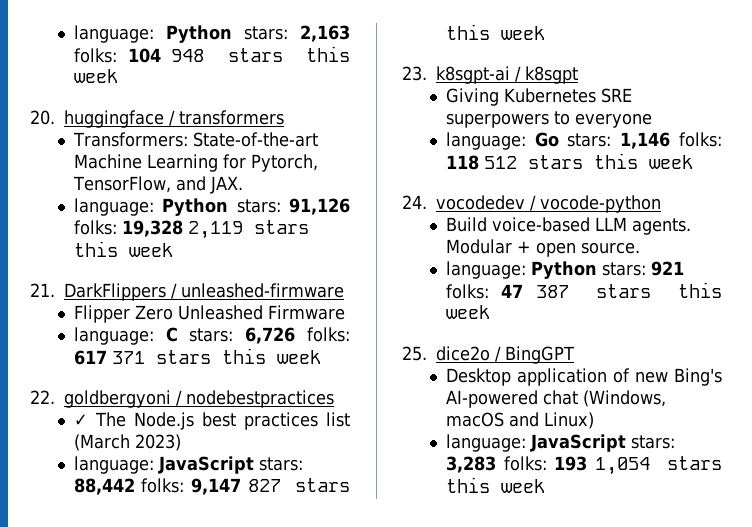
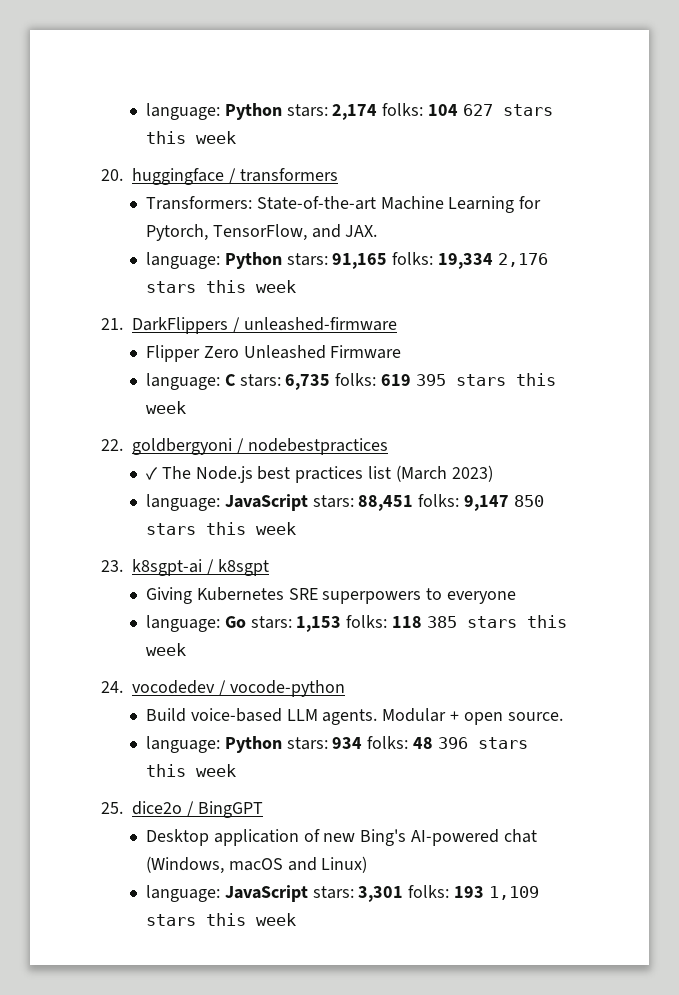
[73,25,350,43] language: Python stars: 2,163 -> [145,103,378,120] language: Python stars: 2,174
[171,49,205,62] 948 -> [462,104,493,116] 627
[289,198,350,215] [73,220,243,239] 91,126 folks: 19,328 2,119 -> [332,252,548,269] 91,165 folks: 19,334 2,176
[245,327,350,344] [73,350,145,365] 6,726 folks: 617 371 -> [285,373,446,390] 6,735 folks: 619 395
[73,478,135,495] 88,442 -> [358,495,414,511] 88,451
[247,479,281,492] 827 -> [513,495,544,507] 850
[620,132,671,149] 1,146 -> [296,616,342,632] 1,153
[483,156,517,169] 512 -> [426,616,457,628] 385
[650,261,684,276] [445,284,569,299] 921 folks: 47 387 -> [332,736,468,749] 934 folks: 48 396
[445,456,496,473] 3,283 -> [358,886,404,902] 3,301
[595,457,651,475] 1,054 -> [488,886,539,900] 1,109

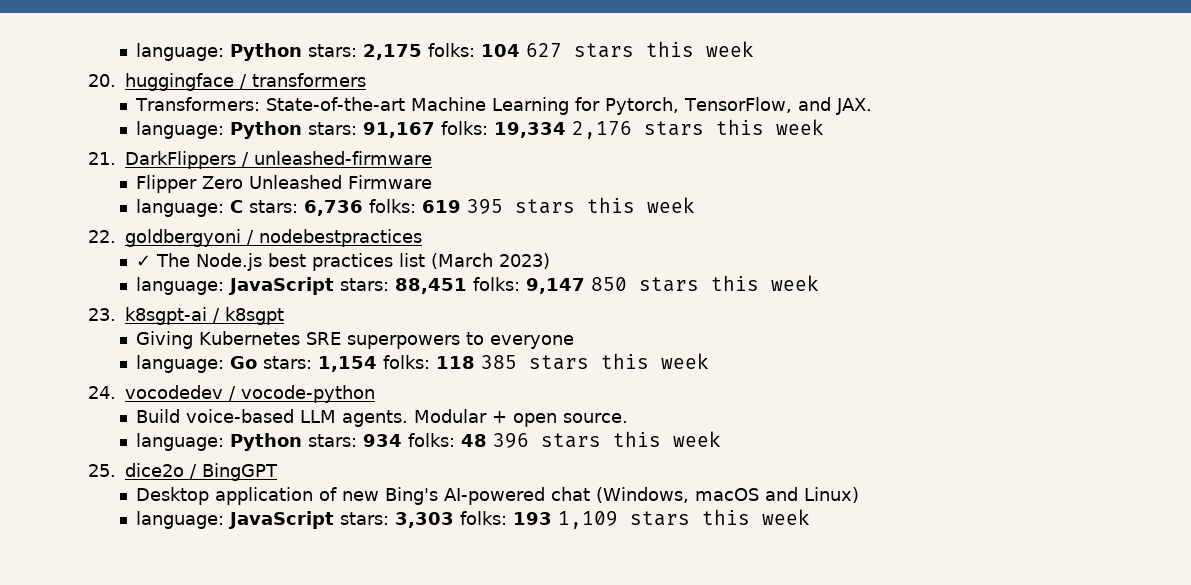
[145,103,378,120] language: Python stars: 2,174 -> [136,43,423,61] language: Python stars: 2,175
[332,253,388,269] 91,165 -> [363,122,436,138] 91,167
[285,374,331,390] 6,735 -> [304,200,364,216] 6,736
[296,616,342,632] 1,153 -> [318,356,378,372] 1,154
[358,886,404,902] 3,301 -> [395,512,455,528] 3,303

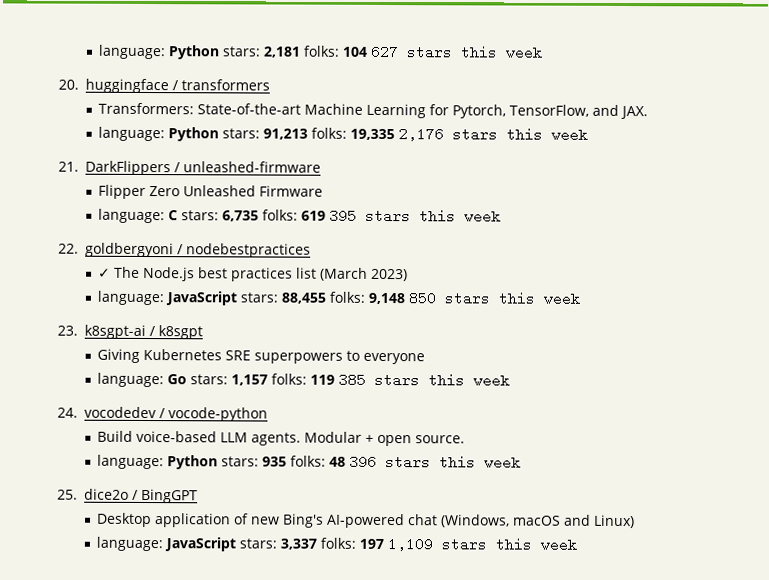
[136,43,423,61] language: Python stars: 2,175 -> [98,44,302,60] language: Python stars: 2,181
[363,121,567,138] 91,167 folks: 19,334 -> [263,127,396,141] 91,213 folks: 19,335
[304,200,364,216] 6,736 -> [222,210,260,222] 6,735
[395,277,586,294] 88,451 folks: 9,147 -> [281,291,406,305] 88,455 folks: 9,148
[318,355,476,372] 1,154 folks: 118 -> [231,373,336,386] 1,157 folks: 119
[363,434,403,447] 934 -> [262,456,288,467] 935
[395,511,553,528] 3,303 folks: 193 -> [280,537,385,550] 3,337 folks: 197

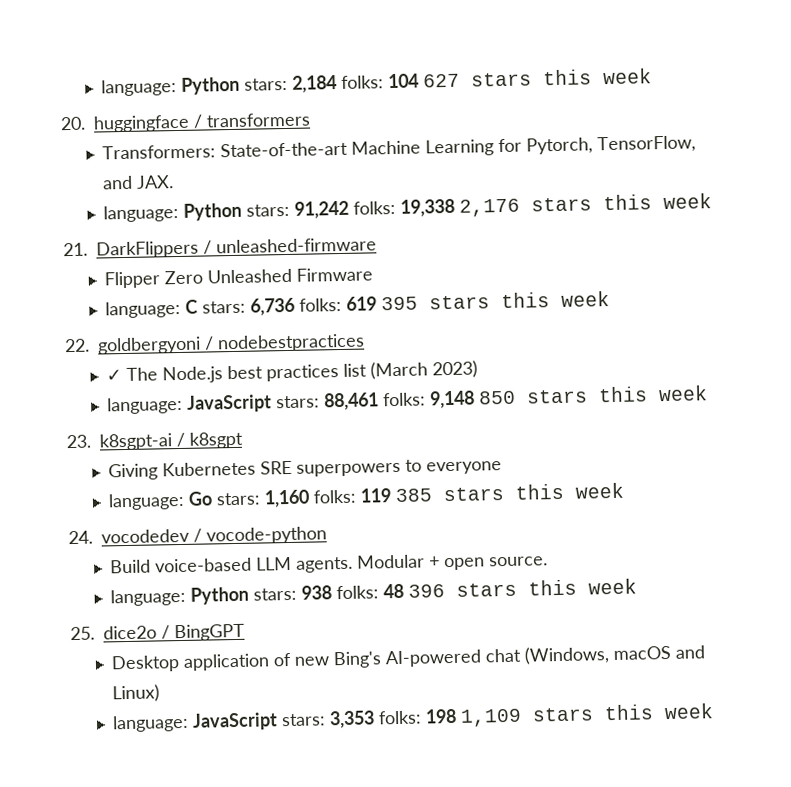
[98,44,302,60] language: Python stars: 2,181 -> [100,75,337,97] language: Python stars: 2,184
[263,127,396,141] 91,213 folks: 19,335 -> [293,198,455,219] 91,242 folks: 19,338
[222,210,260,222] 6,735 -> [249,297,295,316] 6,736
[281,292,327,304] 88,455 -> [322,392,379,411] 88,461
[231,374,269,386] 1,157 -> [263,489,310,508] 1,160
[262,456,288,467] 935 -> [300,585,332,600] 938
[280,537,385,550] 3,337 folks: 197 -> [328,708,457,729] 3,353 folks: 198

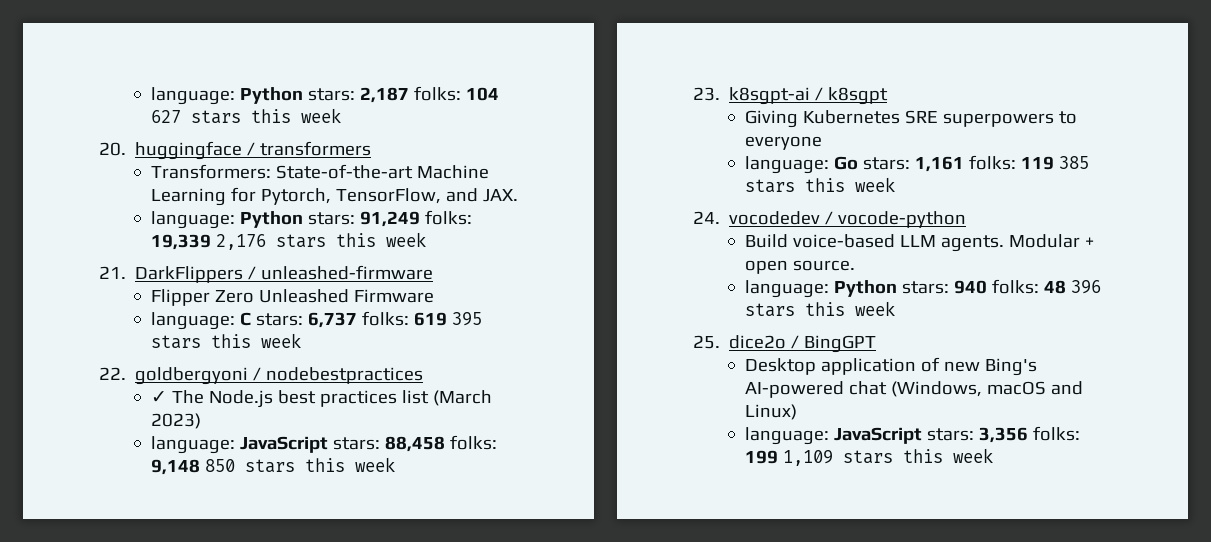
[100,75,337,97] language: Python stars: 2,184 -> [150,87,409,105] language: Python stars: 2,187
[293,198,455,219] 91,242 folks: 19,338 -> [359,210,472,227] [150,234,211,250] 91,249 folks: 19,339
[249,297,295,316] 6,736 -> [307,312,357,328] 6,737
[322,392,379,411] 88,461 -> [384,436,445,452] 88,458
[263,489,310,508] 1,160 -> [914,156,964,172] 1,161
[300,585,332,600] 938 -> [953,280,987,294] 940
[328,708,457,729] 3,353 folks: 198 -> [978,426,1080,443] [744,450,778,464] 3,356 folks: 199

